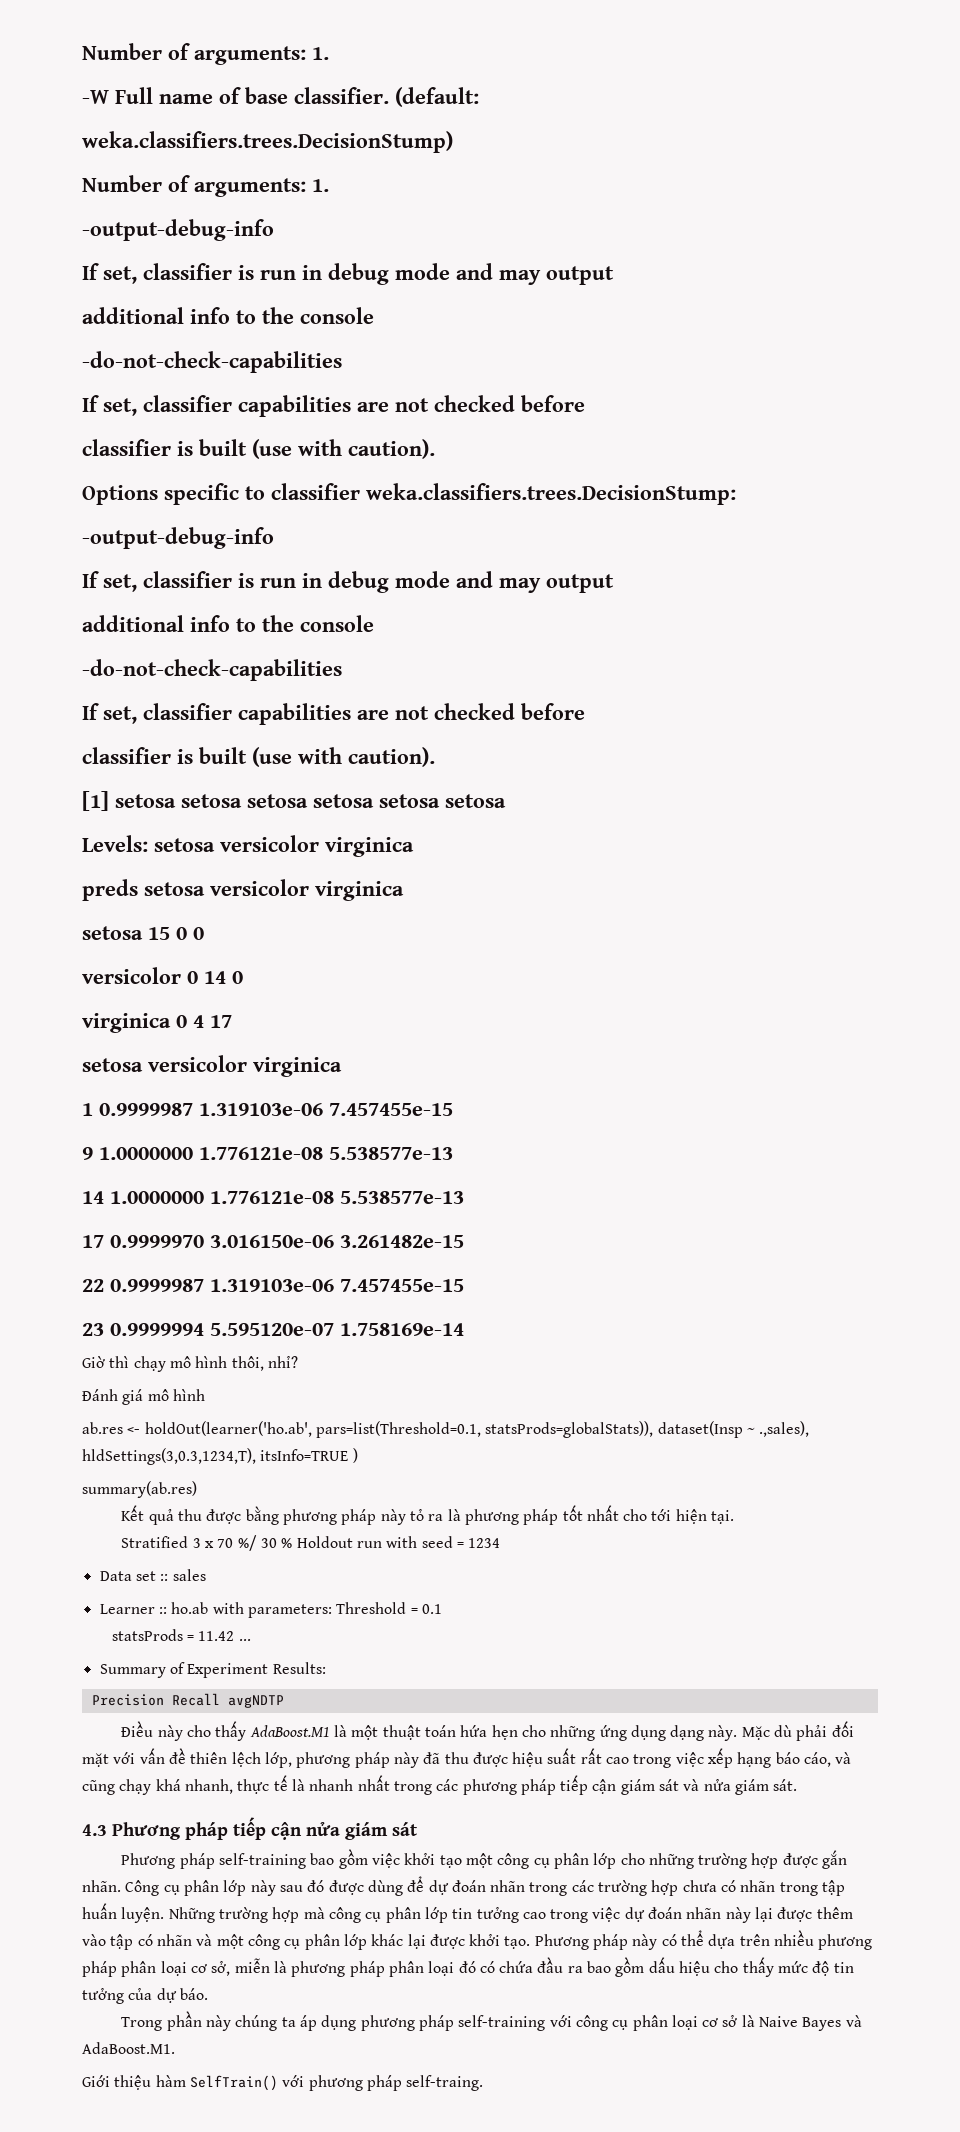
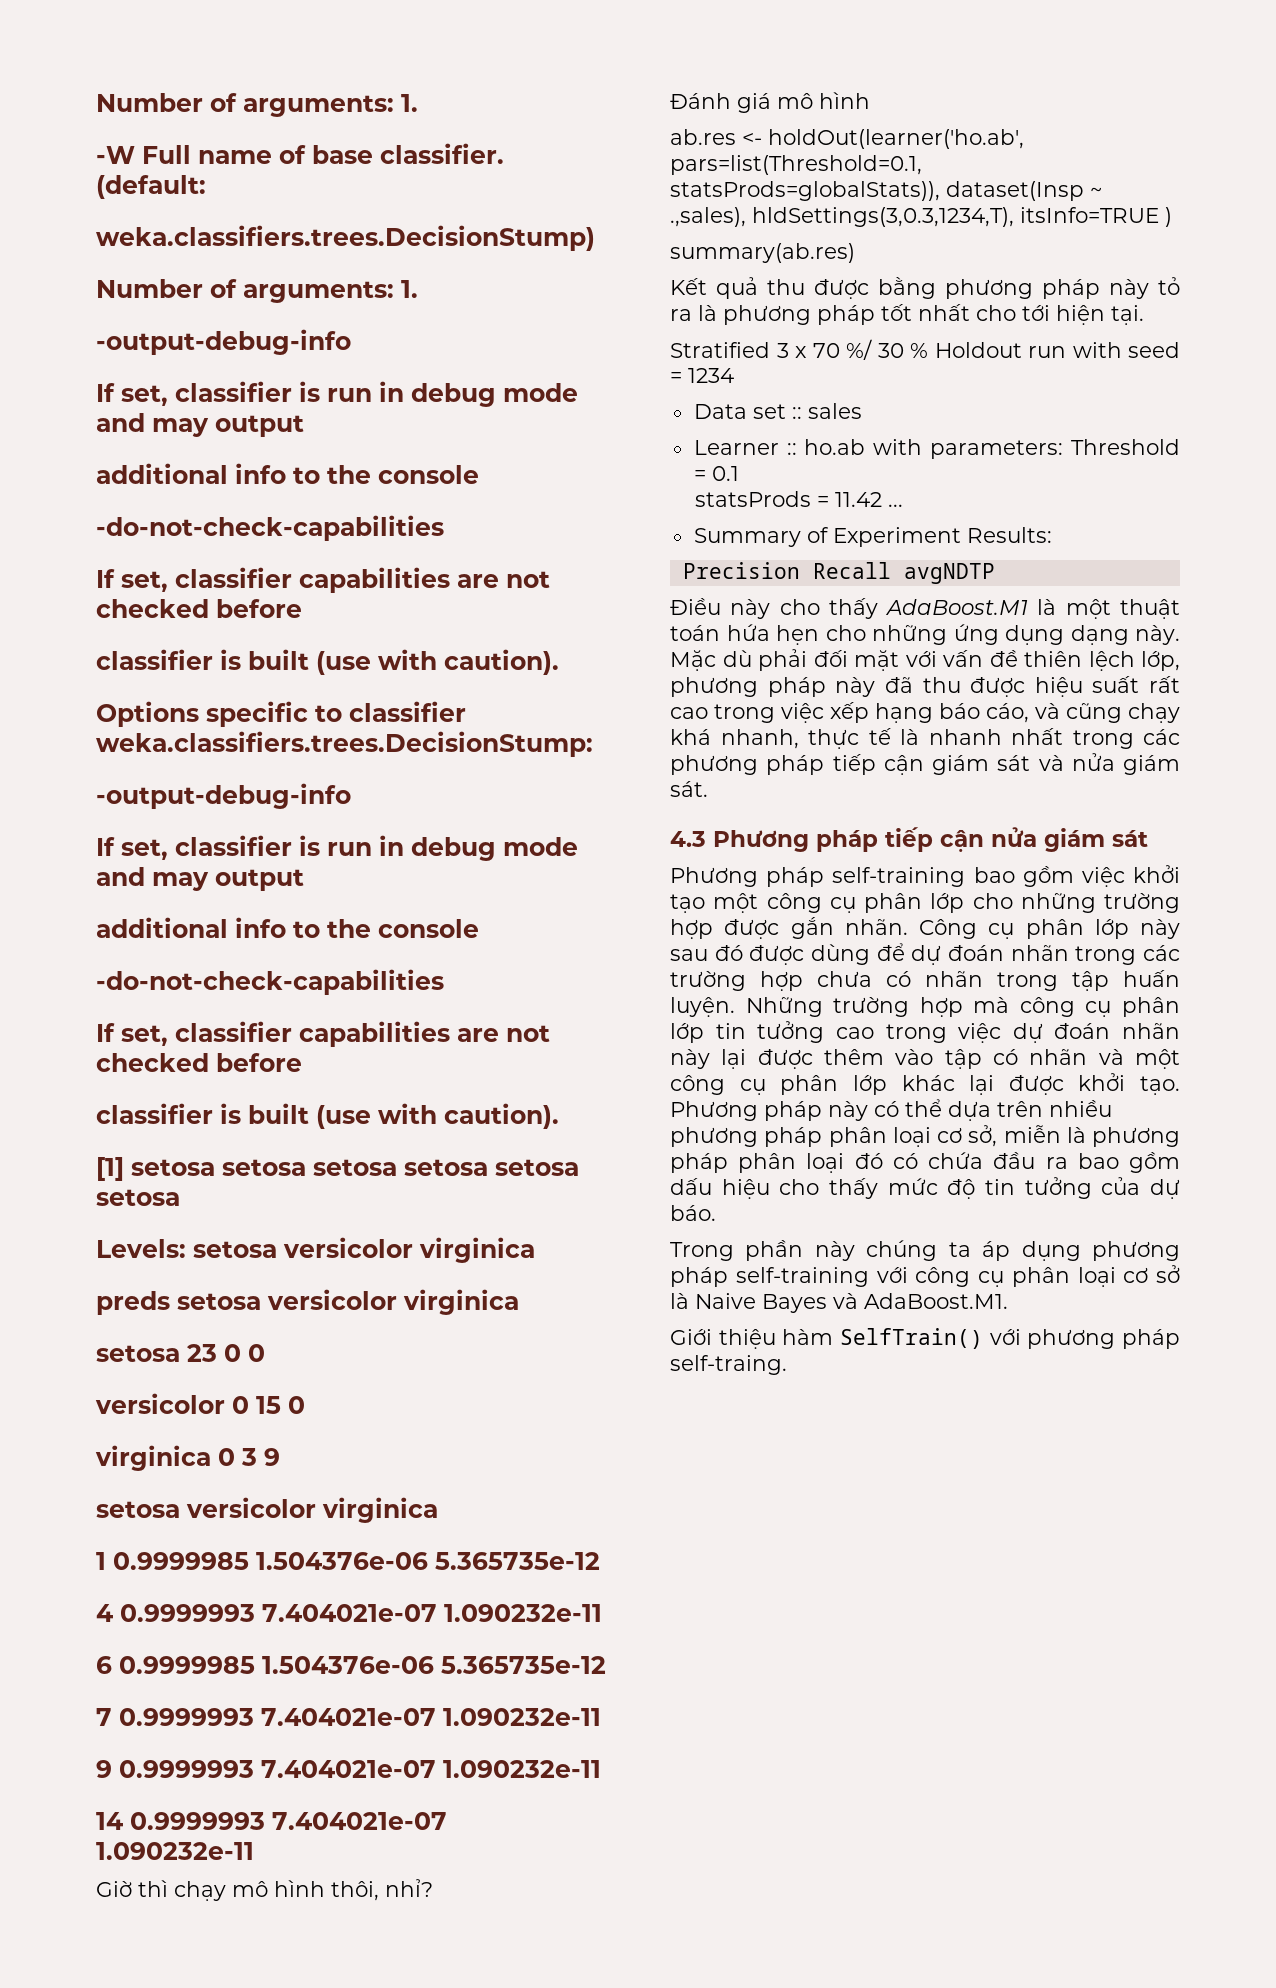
[148,927,170,940] 15 -> [187,1344,217,1362] 23
[204,971,226,984] 14 -> [256,1396,281,1414] 15
[193,1015,232,1028] 4 17 -> [241,1448,280,1466] 3 9
[99,1103,453,1116] [82,1147,453,1160] [82,1191,464,1204] [82,1235,464,1248] [82,1279,464,1292] [82,1323,464,1336] 0.9999987 1.319103e-06 7.457455e-15 // 9 1.0000000 1.776121e-08 5.538577e-13 // 14 1.0000000 1.776121e-08 5.538577e-13 // 17 0.9999970 3.016150e-06 3.261482e-15 // 22 0.9999987 1.319103e-06 7.457455e-15 // 23 0.9999994 5.595120e-07 1.758169e-14 -> [113,1552,600,1570] [96,1604,602,1622] [96,1656,606,1674] [96,1708,601,1726] [96,1760,601,1778] [96,1812,447,1830] [96,1842,254,1860] 0.9999985 1.504376e-06 5.365735e-12 // 4 0.9999993 7.404021e-07 1.090232e-11 // 6 0.9999985 1.504376e-06 5.365735e-12 // 7 0.9999993 7.404021e-07 1.090232e-11 // 9 0.9999993 7.404021e-07 1.090232e-11 // 14 0.9999993 7.404021e-07 1.090232e-11

